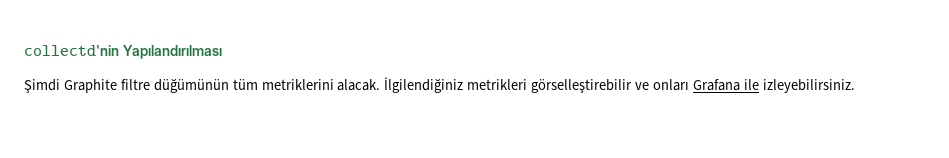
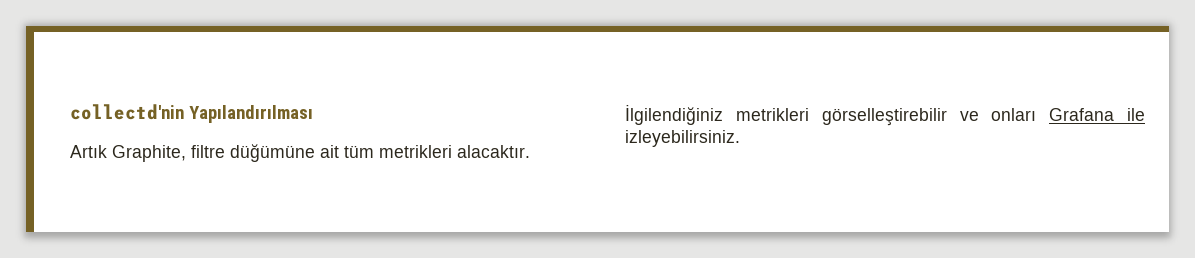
[24,78,381,93] Şimdi Graphite filtre düğümünün tüm metriklerini alacak. -> [70,144,530,162] Artık Graphite, filtre düğümüne ait tüm metrikleri alacaktır.

